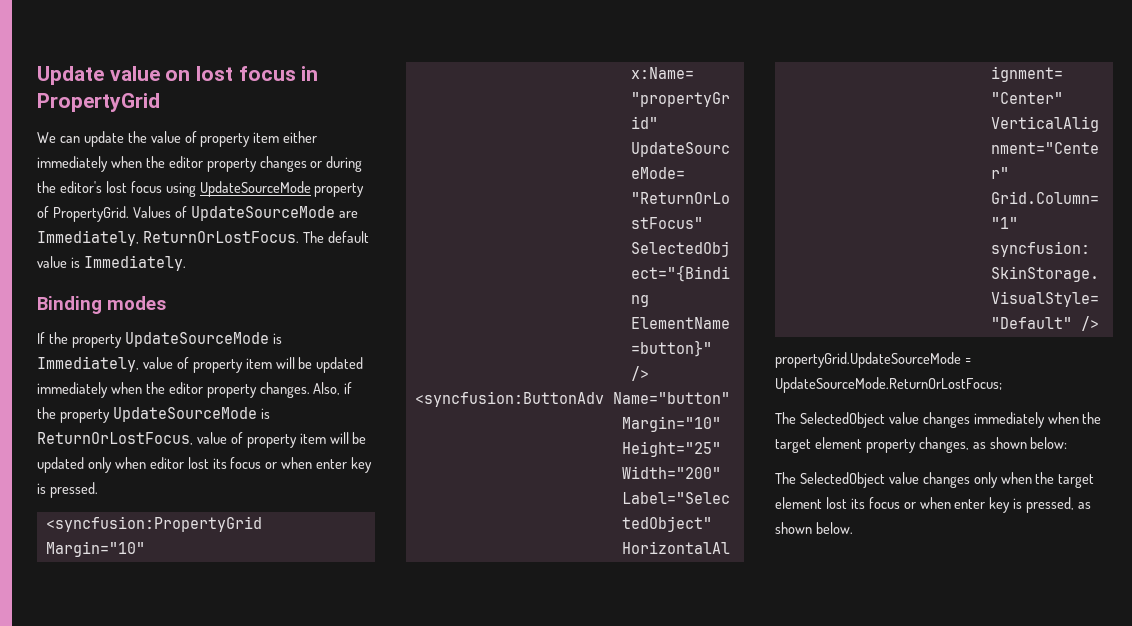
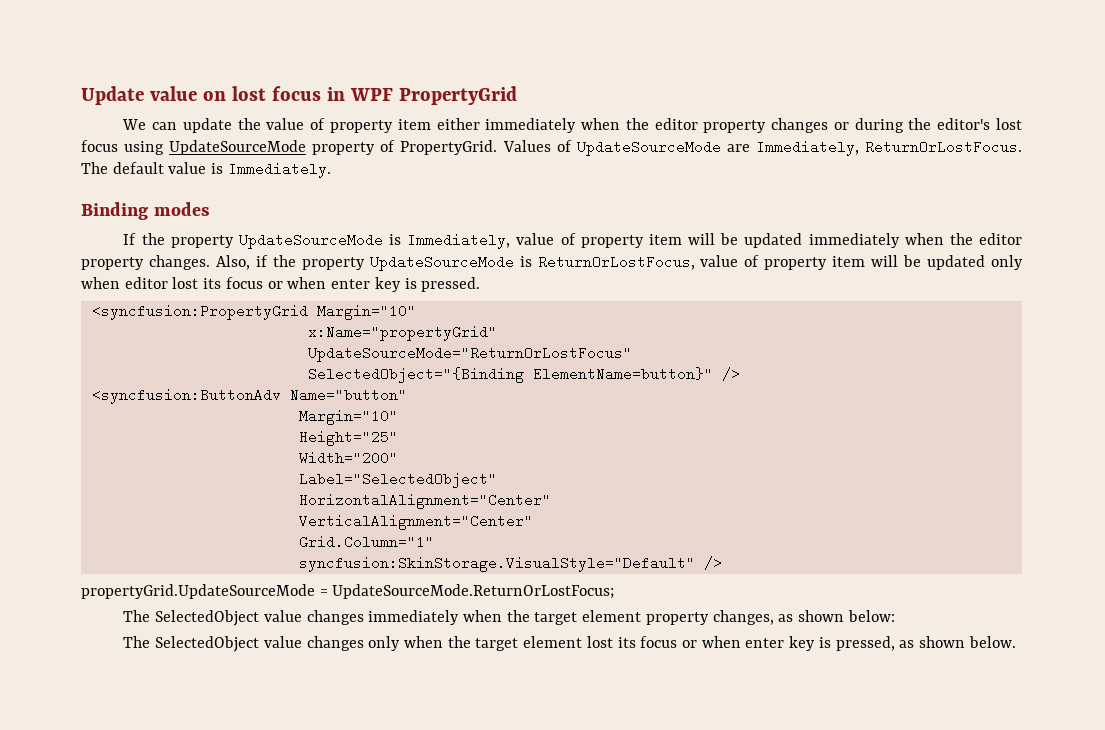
(319, 73) none -> [349,88,393,101] WPF

